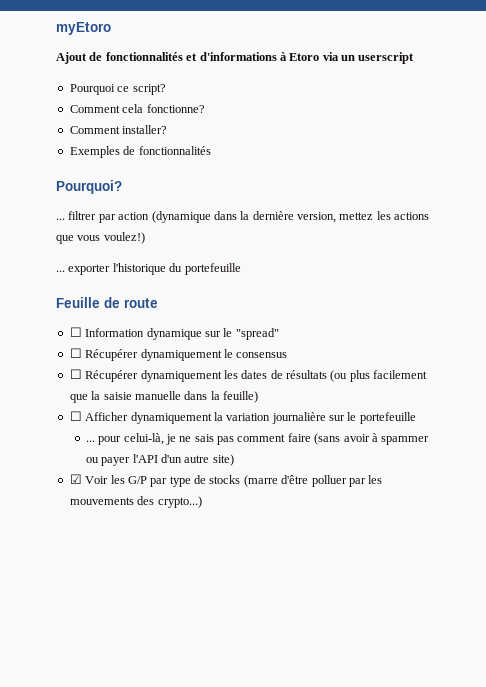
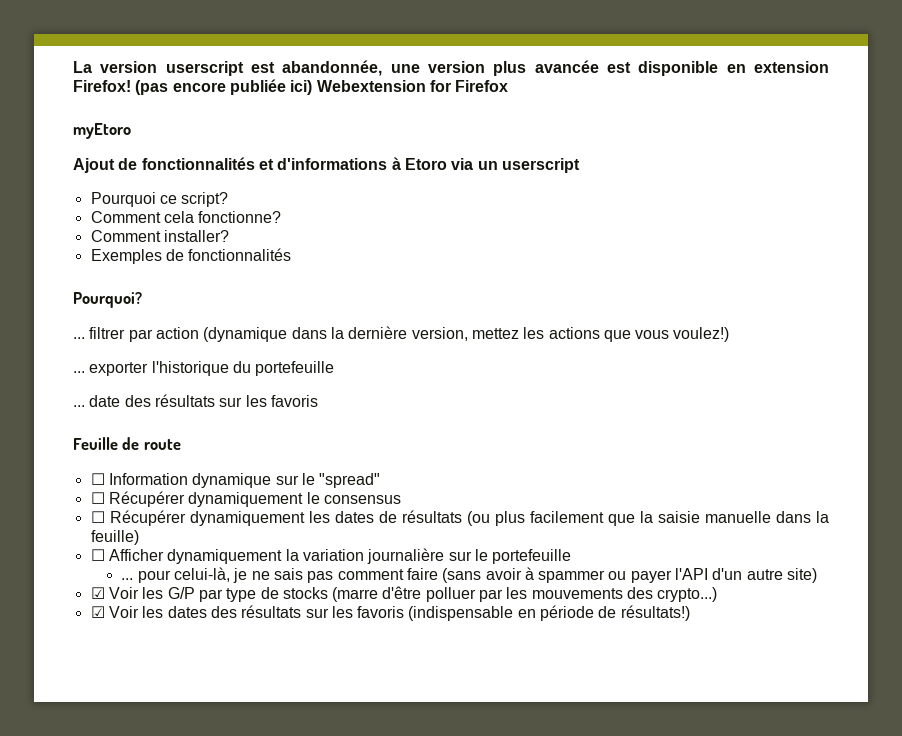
(56, 28) none -> [73,60,830,76] [73,79,509,95] La version userscript est abandonnée, une version plus avancée est disponible en extension Firefox! (pas encore publiée ici) Webextension for Firefox //
(241, 269) none -> [73,394,318,407] // ... date des résultats sur les favoris
(202, 502) none -> [90,605,690,621] // ☑ Voir les dates des résultats sur les favoris (indispensable en période de résultats!)

